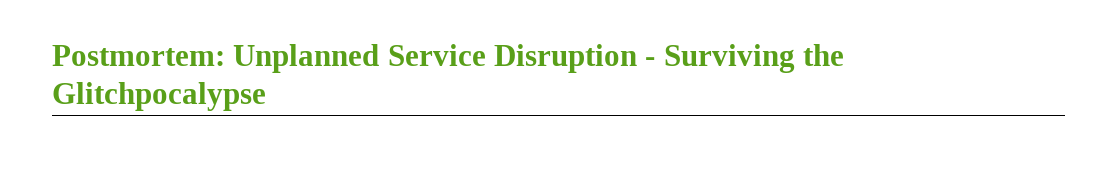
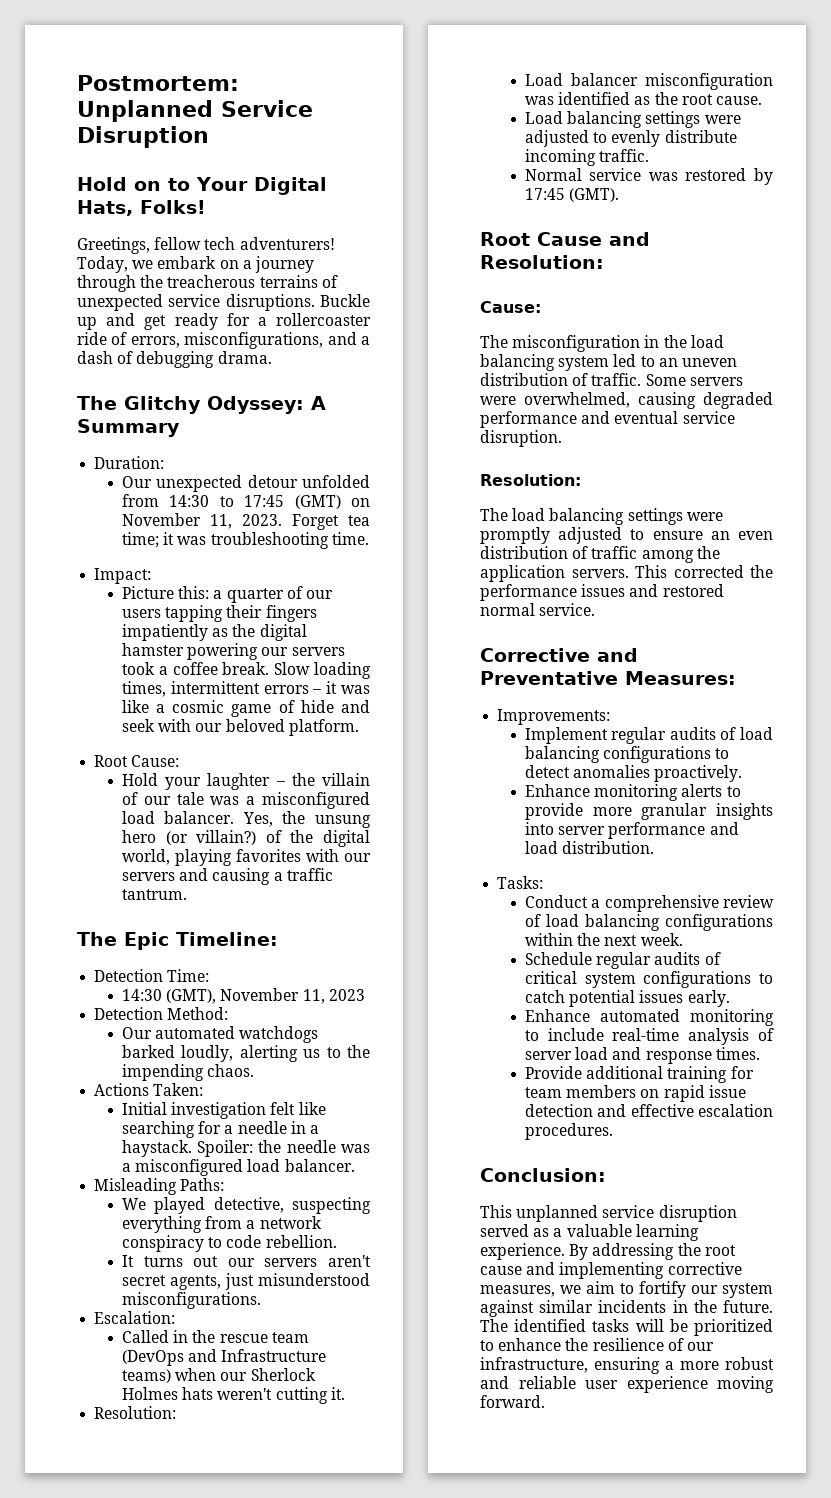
[645,44,845,73] [52,82,266,111] - Surviving the Glitchpocalypse -> [77,177,327,195] [77,200,206,216] [77,237,335,254] [77,256,314,273] [77,275,338,292] [77,294,370,311] [77,313,371,330] [77,332,370,349] [77,351,272,368] [77,396,326,414] [77,419,180,437] [94,456,165,469] [121,475,370,492] [121,494,370,509] [121,513,370,530] [121,532,369,549] [94,568,152,584] [121,586,333,603] [121,605,317,622] [121,624,307,641] [121,643,345,660] [121,662,371,679] [121,681,370,697] [121,700,370,717] [121,719,359,736] [94,755,180,767] [121,773,370,790] [121,792,370,809] [121,811,371,828] [121,830,370,847] [121,849,371,866] [121,868,333,885] [121,889,187,900] [77,932,278,950] [94,969,210,982] [121,988,365,1004] [94,1007,229,1020] [121,1026,319,1043] [121,1045,370,1062] [121,1064,255,1081] [94,1083,204,1096] [121,1102,326,1119] [121,1121,319,1138] [121,1140,370,1157] [121,1159,355,1176] [94,1178,225,1195] [121,1197,371,1214] [121,1216,322,1233] [121,1235,337,1252] [121,1255,371,1267] [121,1273,370,1290] [121,1292,261,1309] [94,1311,176,1324] [121,1330,309,1343] [121,1349,327,1366] [121,1368,316,1383] [121,1387,345,1404] [94,1406,177,1419] [524,73,773,90] [524,92,762,105] [524,111,741,128] [524,130,737,147] [524,149,650,166] [524,168,773,185] [524,188,620,202] [480,232,650,246] [480,255,604,269] [480,301,541,313] [480,335,724,352] [480,354,737,371] [480,373,743,386] [480,392,773,409] [480,411,735,428] [480,430,562,447] [480,474,581,486] [480,508,723,525] [480,527,773,544] [480,546,720,563] [480,565,773,582] [480,584,724,601] [480,603,596,616] [480,648,638,662] [480,671,736,685] [497,709,611,725] [524,727,773,744] [524,746,730,763] [524,765,743,782] [524,784,741,801] [524,803,773,820] [524,822,739,839] [524,841,655,854] [497,876,544,889] [524,895,774,912] [524,914,773,931] [524,933,683,946] [524,952,721,969] [524,971,773,988] [524,990,730,1007] [524,1009,774,1026] [524,1028,774,1045] [524,1047,760,1064] [524,1066,754,1083] [524,1085,746,1102] [524,1104,773,1117] [524,1123,613,1140] [480,1168,606,1182] [480,1205,737,1222] [480,1224,699,1241] [480,1243,736,1260] [480,1262,742,1279] [480,1281,773,1298] [480,1300,773,1317] [480,1319,773,1336] [480,1338,714,1351] [480,1357,774,1374] [480,1376,774,1393] [480,1395,545,1408] // Hold on to Your Digital Hats, Folks! // Greetings, fellow tech adventurers! Today, we embark on a journey through the treacherous terrains of unexpected service disruptions. Buckle up and get ready for a rollercoaster ride of errors, misconfigurations, and a dash of debugging drama. // The Glitchy Odyssey: A Summary // Duration: // Our unexpected detour unfolded from 14:30 to 17:45 (GMT) on November 11, 2023. Forget tea time; it was troubleshooting time. // Impact: // Picture this: a quarter of our users tapping their fingers impatiently as the digital hamster powering our servers took a coffee break. Slow loading times, intermittent errors – it was like a cosmic game of hide and seek with our beloved platform. // Root Cause: // Hold your laughter – the villain of our tale was a misconfigured load balancer. Yes, the unsung hero (or villain?) of the digital world, playing favorites with our servers and causing a traffic tantrum. // The Epic Timeline: // Detection Time: // 14:30 (GMT), November 11, 2023 // Detection Method: // Our automated watchdogs barked loudly, alerting us to the impending chaos. // Actions Taken: // Initial investigation felt like searching for a needle in a haystack. Spoiler: the needle was a misconfigured load balancer. // Misleading Paths: // We played detective, suspecting everything from a network conspiracy to code rebellion. // It turns out our servers aren't secret agents, just misunderstood misconfigurations. // Escalation: // Called in the rescue team (DevOps and Infrastructure teams) when our Sherlock Holmes hats weren't cutting it. // Resolution: // Load balancer misconfiguration was identified as the root cause. // Load balancing settings were adjusted to evenly distribute incoming traffic. // Normal service was restored by 17:45 (GMT). // Root Cause and Resolution: // Cause: // The misconfiguration in the load balancing system led to an uneven distribution of traffic. Some servers were overwhelmed, causing degraded performance and eventual service disruption. // Resolution: // The load balancing settings were promptly adjusted to ensure an even distribution of traffic among the application servers. This corrected the performance issues and restored normal service. // Corrective and Preventative Measures: // Improvements: // Implement regular audits of load balancing configurations to detect anomalies proactively. // Enhance monitoring alerts to provide more granular insights into server performance and load distribution. // Tasks: // Conduct a comprehensive review of load balancing configurations within the next week. // Schedule regular audits of critical system configurations to catch potential issues early. // Enhance automated monitoring to include real-time analysis of server load and response times. // Provide additional training for team members on rapid issue detection and effective escalation procedures. // Conclusion: // This unplanned service disruption served as a valuable learning experience. By addressing the root cause and implementing corrective measures, we aim to fortify our system against similar incidents in the future. The identified tasks will be prioritized to enhance the resilience of our infrastructure, ensuring a more robust and reliable user experience moving forward.

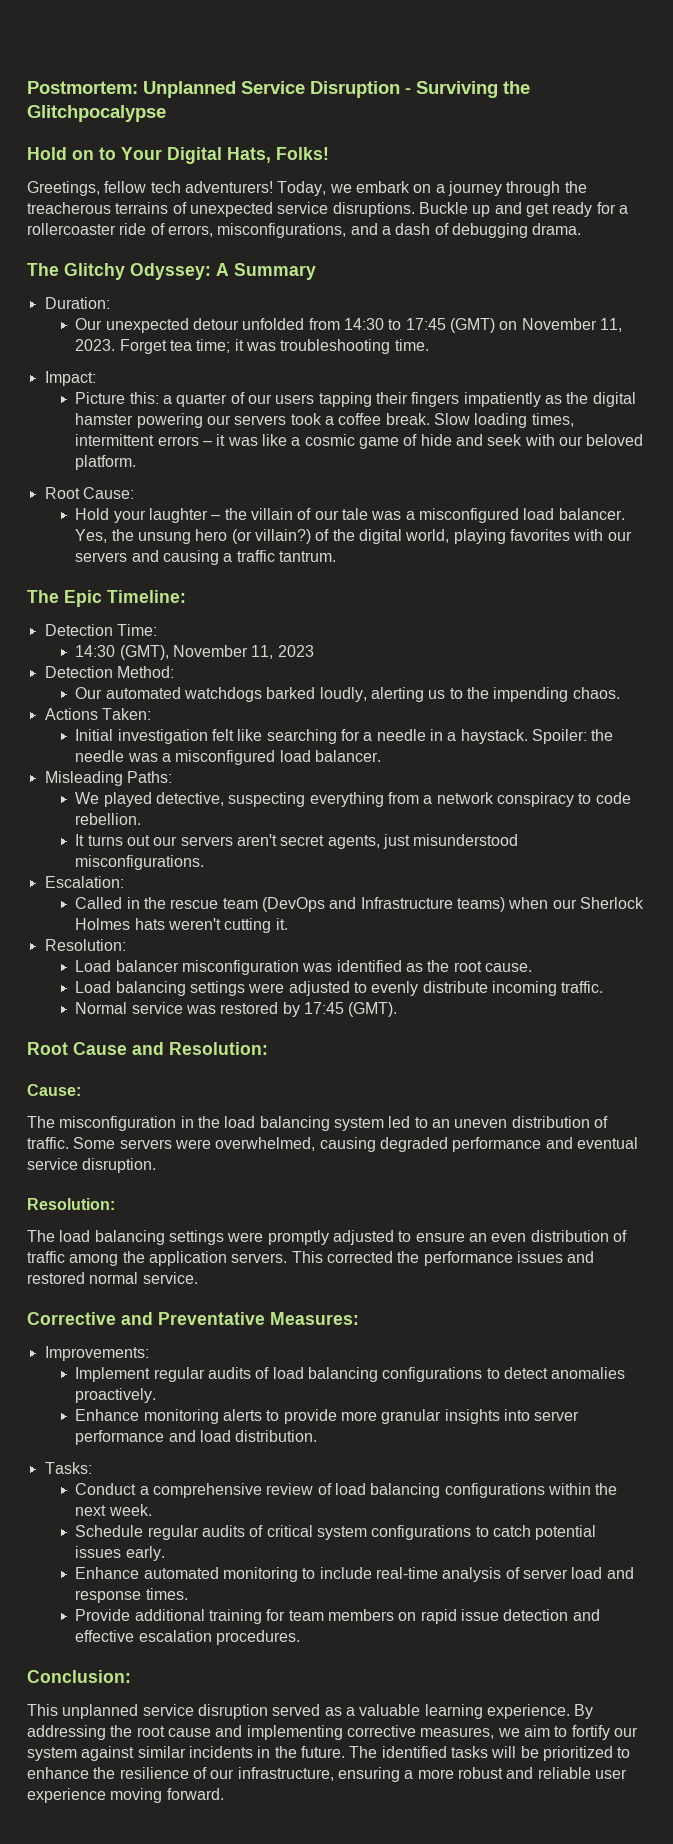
(209, 137) none -> [405,81,530,98] [27,105,166,122] - Surviving the Glitchpocalypse

